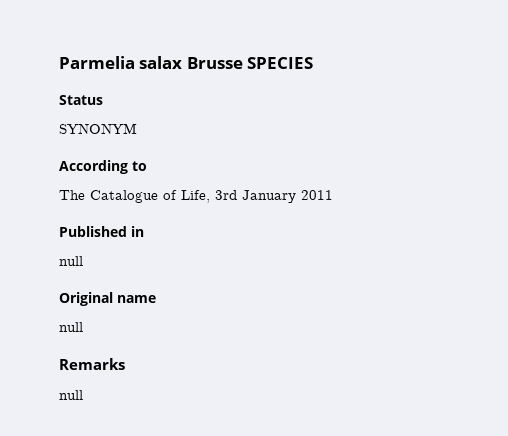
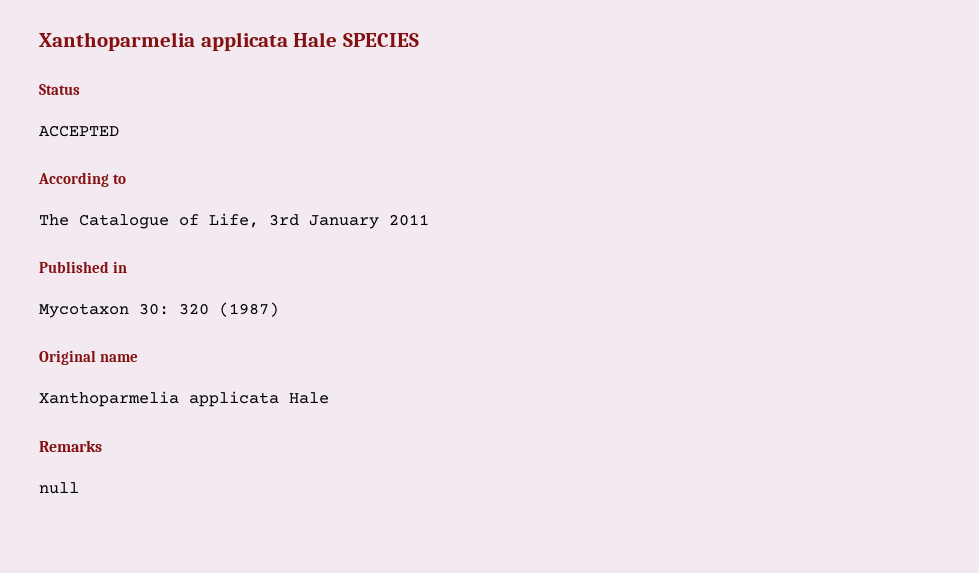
[59,56,243,69] Parmelia salax Brusse -> [39,32,338,51] Xanthoparmelia applicata Hale
[59,123,137,134] SYNONYM -> [39,125,119,137] ACCEPTED
[59,256,83,266] null -> [39,302,279,318] Mycotaxon 30: 320 (1987)
[59,322,83,332] null -> [39,391,329,407] Xanthoparmelia applicata Hale

